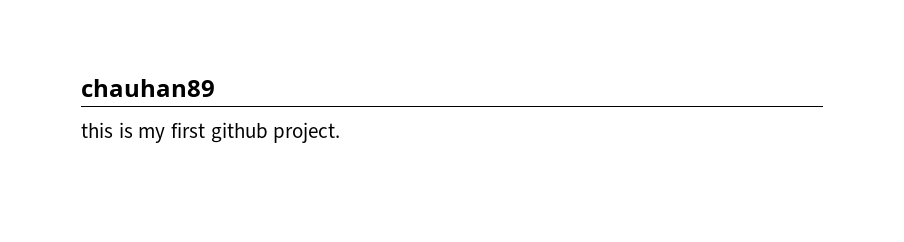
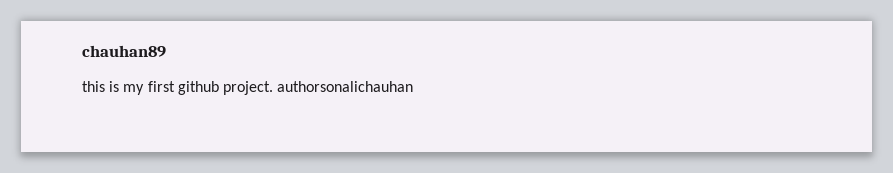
(341, 132) none -> [277,81,414,92] authorsonalichauhan

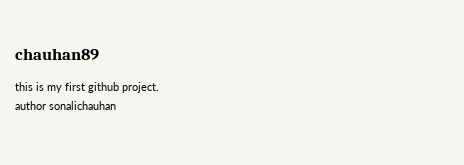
[277,81,414,92] authorsonalichauhan -> [15,101,116,110] // author sonalichauhan

